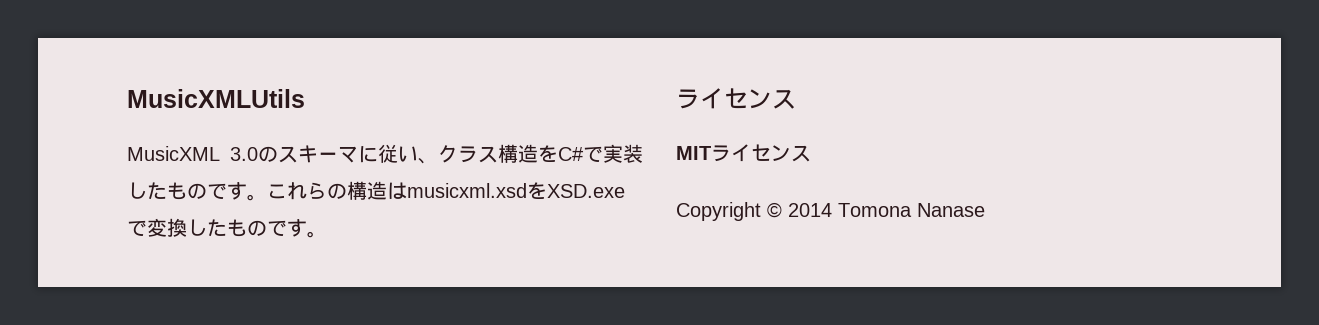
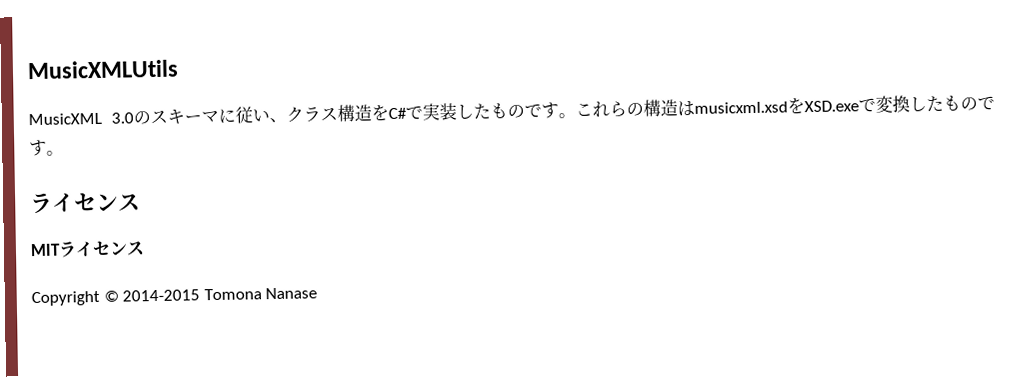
[788,203,832,217] 2014 -> [122,289,201,302] 2014-2015

